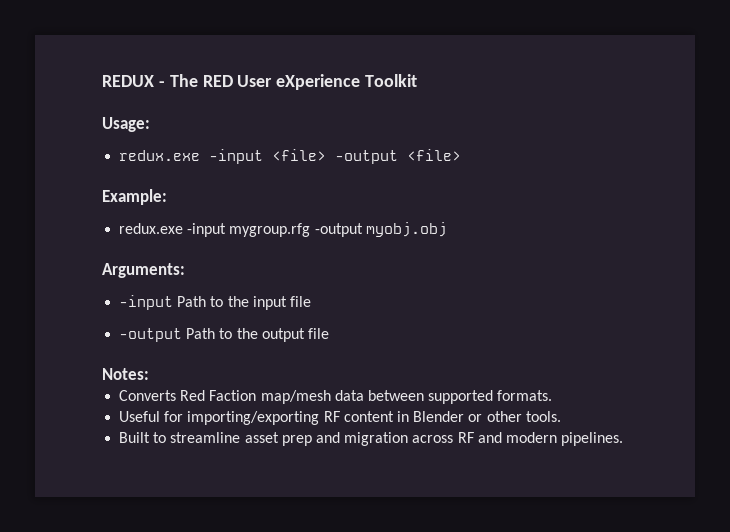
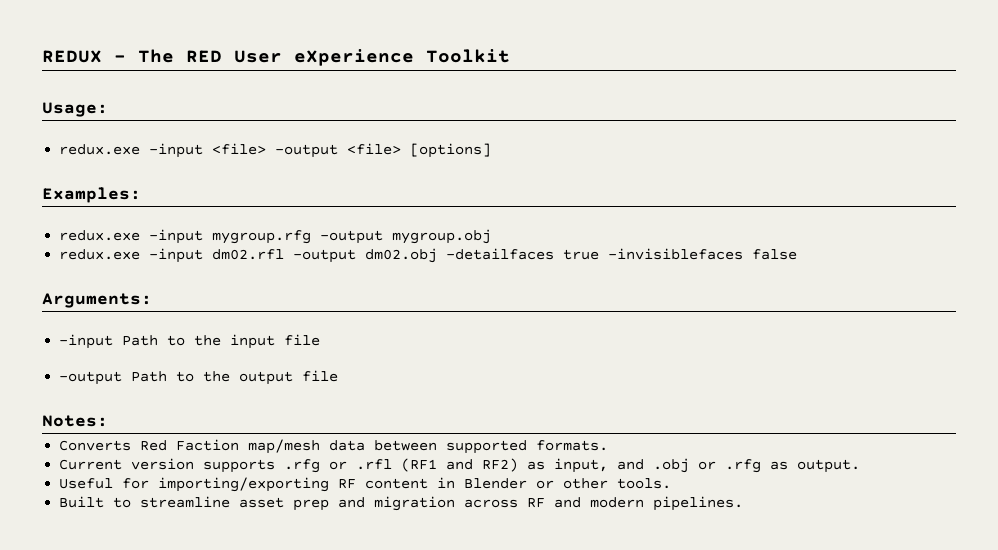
[102,189,167,205] // Example: -> [410,143,492,158] [42,187,141,203] [options] // Examples:
[365,222,447,237] myobj.obj -> [392,229,492,244] [59,248,798,263] mygroup.obj // redux.exe -input dm02.rfl -output dm02.obj -detailfaces true -invisiblefaces false
(553, 395) none -> [59,458,861,473] // Current version supports .rfg or .rfl (RF1 and RF2) as input, and .obj or .rfg as output.

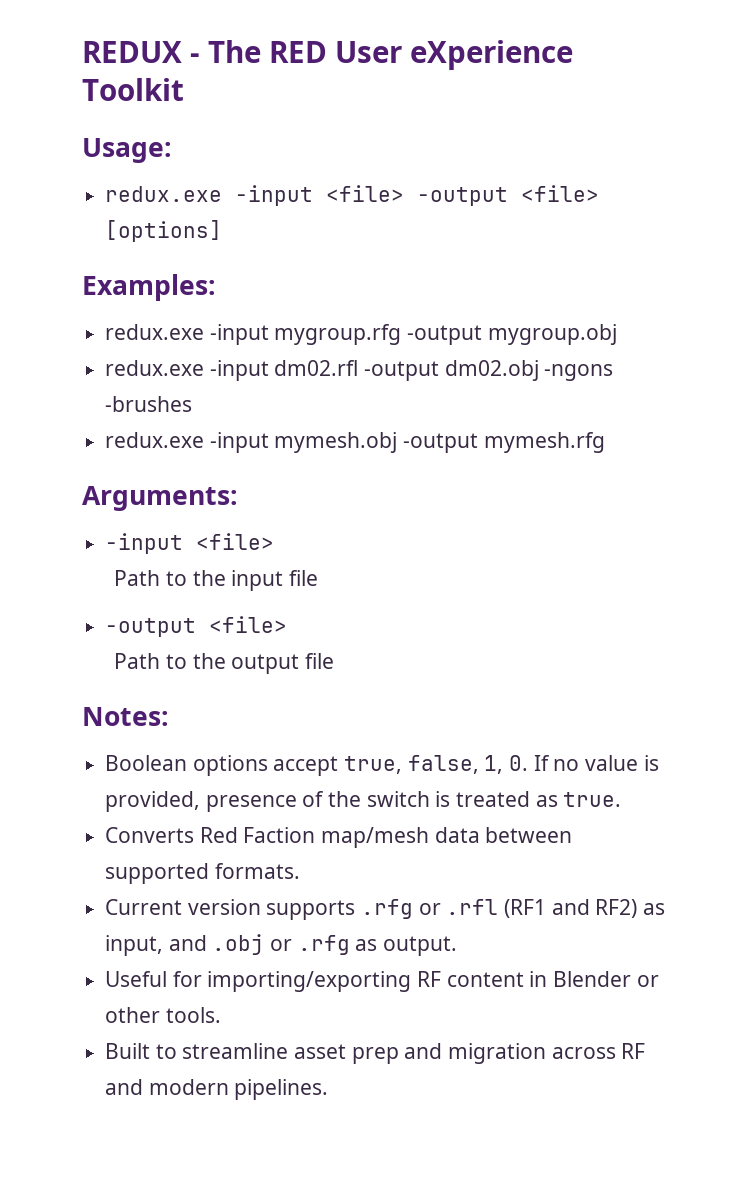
[446,248,798,260] -detailfaces true -invisiblefaces false -> [544,364,614,381] [105,396,193,412] [105,432,605,453] -ngons -brushes // redux.exe -input mymesh.obj -output mymesh.rfg
(114, 341) none -> [196,533,275,550] <file> //
(123, 378) none -> [209,616,288,633] <file> //
(108, 421) none -> [105,755,659,776] [105,791,622,812] // Boolean options accept true, false, 1, 0. If no value is provided, presence of the switch is treated as true.

